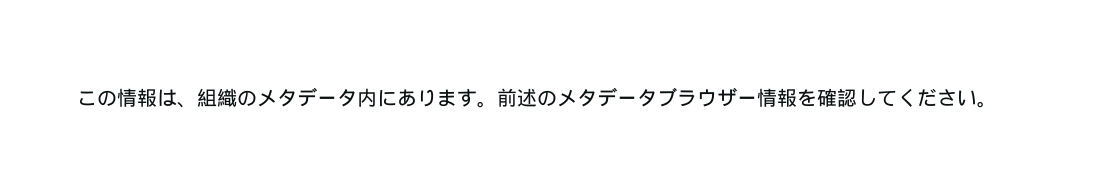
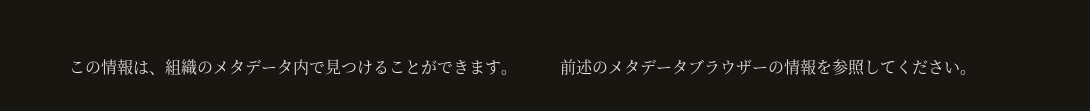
[377,89,437,107] にあり -> [309,59,469,75] で見つけることができ
[757,88,857,107] 情報を確認 -> [768,59,865,76] の情報を参照

